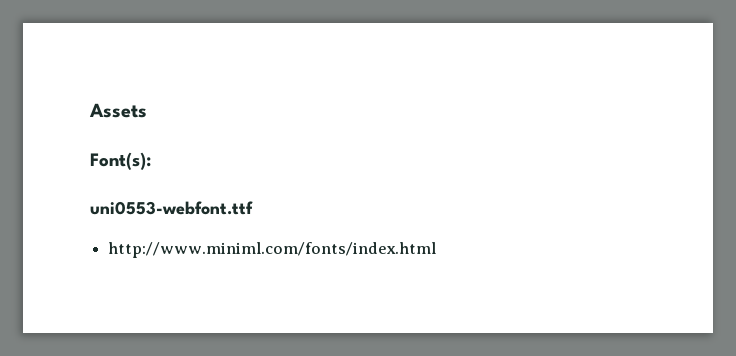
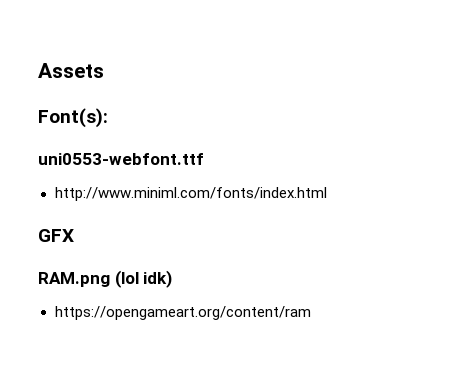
(437, 250) none -> [38,229,74,242] [38,270,173,288] [54,306,311,320] // GFX // RAM.png (lol idk) // https://opengameart.org/content/ram

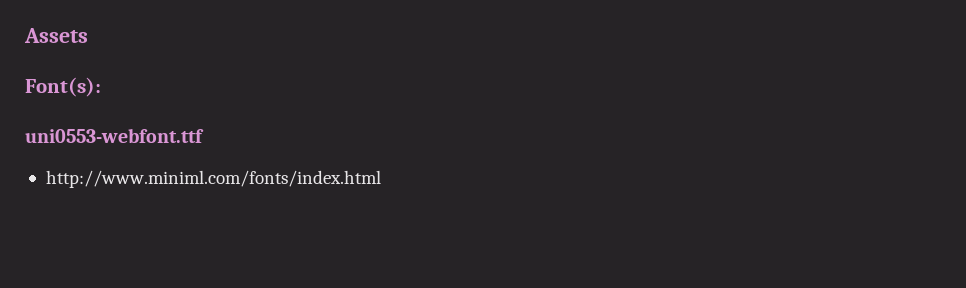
[38,229,74,242] [38,270,173,288] [54,306,311,320] // GFX // RAM.png (lol idk) // https://opengameart.org/content/ram -> (381, 179) none

